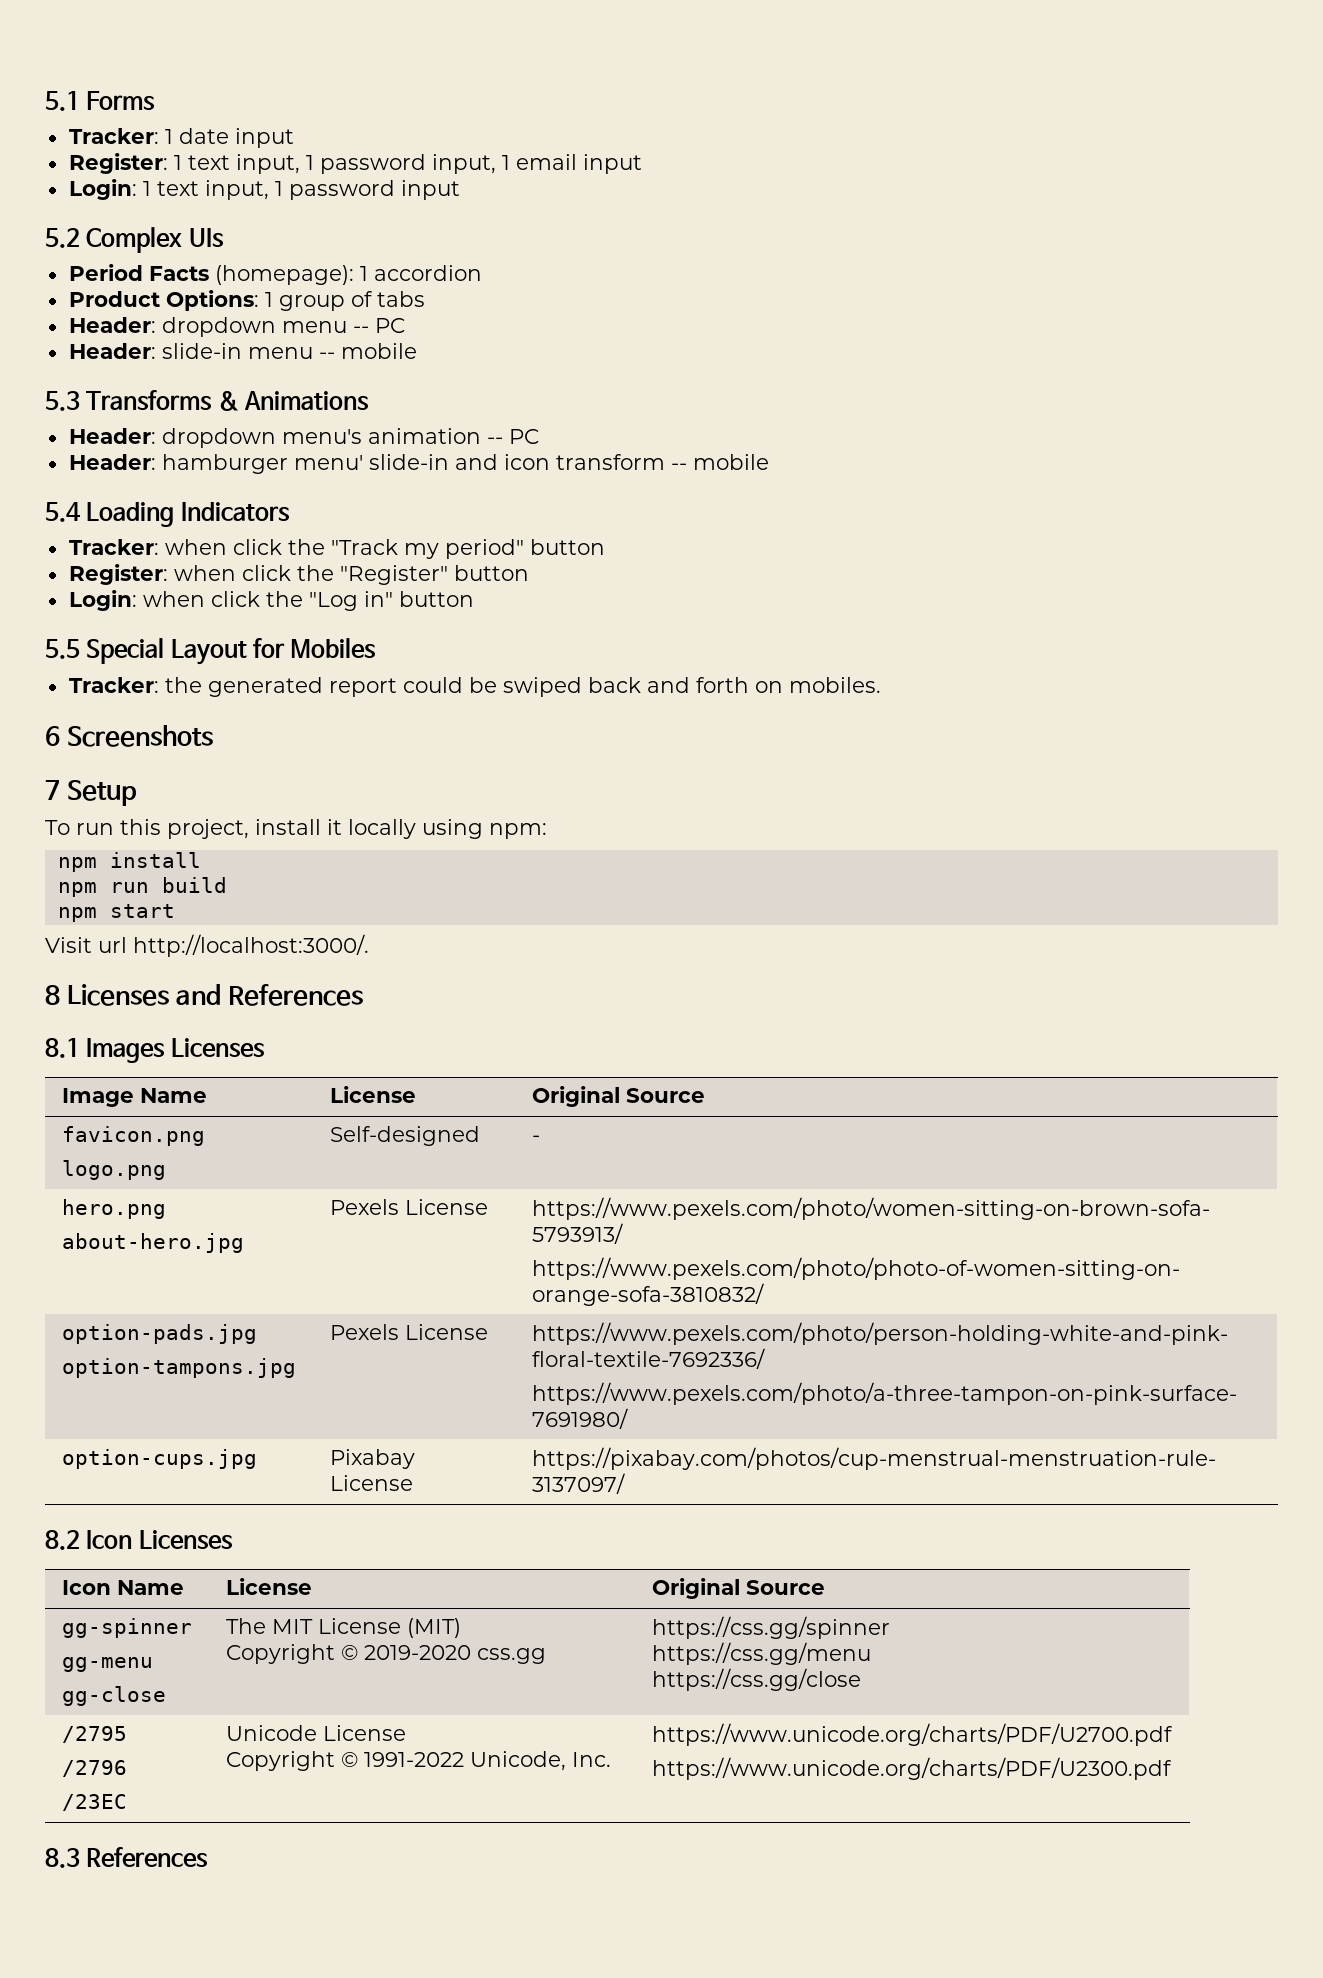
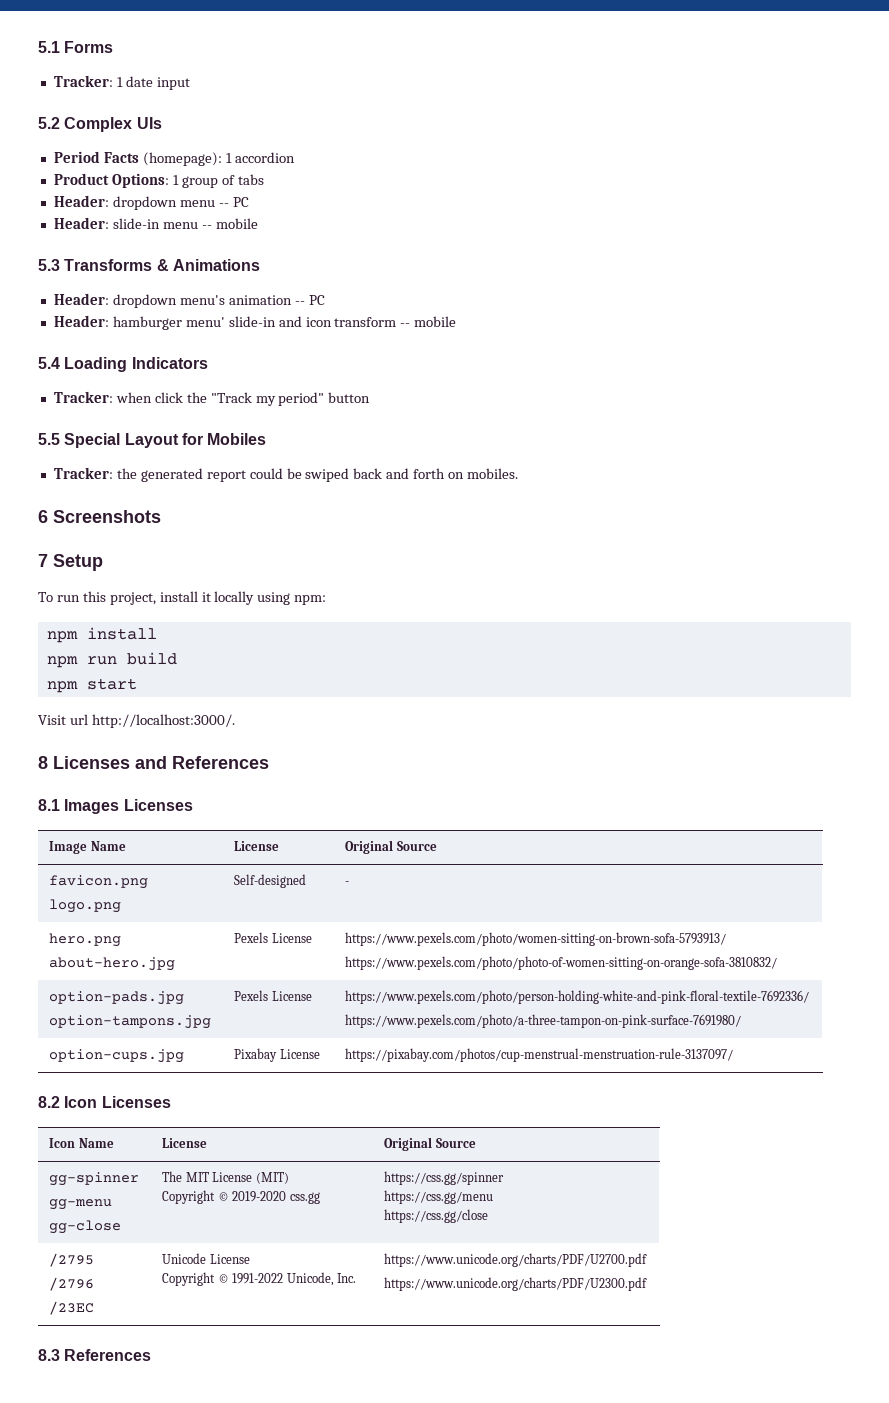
[68,153,642,174] [68,179,460,200] // Register: 1 text input, 1 password input, 1 email input // Login: 1 text input, 1 password input -> (190, 83) none
[68,564,529,585] [68,590,474,611] // Register: when click the "Register" button // Login: when click the "Log in" button -> (371, 397) none

